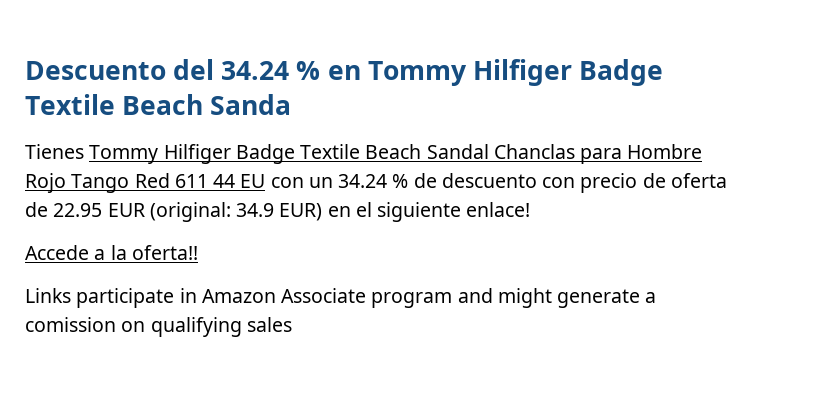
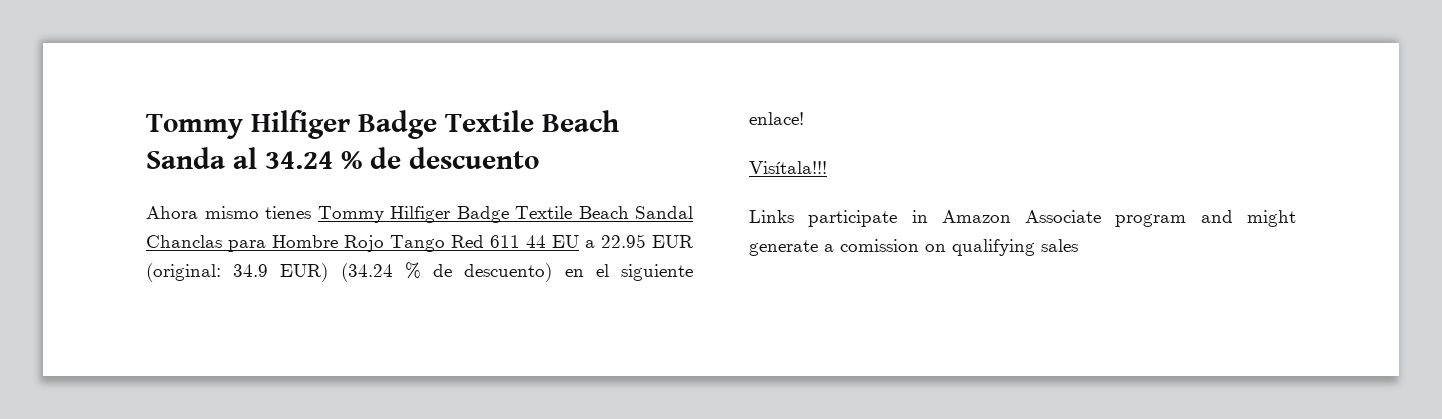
[25,59,361,80] Descuento del 34.24 % en -> (146, 126) none
[25,144,84,159] // Tienes -> [233,147,539,169] [146,206,311,219] al 34.24 % de descuento // Ahora mismo tienes
[270,173,727,193] [25,202,48,217] con un 34.24 % de descuento con precio de oferta de -> [585,240,595,248] a
(323, 212) none -> [340,262,553,282] (34.24 % de descuento)
[25,245,198,260] Accede a la oferta!! -> [749,161,827,174] Visítala!!!

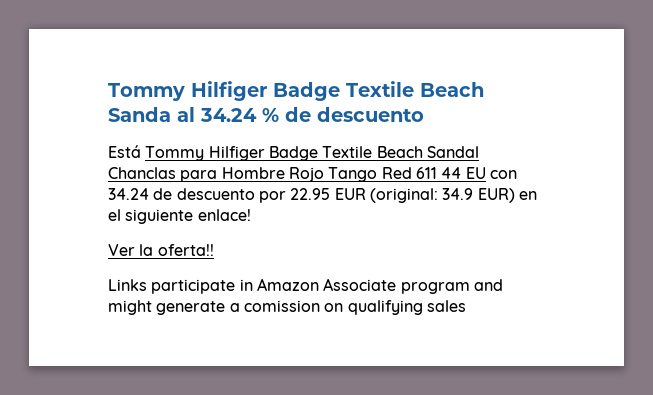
[146,206,311,219] Ahora mismo tienes -> [108,145,141,158] Está
[585,240,595,248] a -> [489,170,517,179] [108,188,286,203] con 34.24 de descuento por
[340,262,553,282] (34.24 % de descuento) -> (515, 195) none
[749,161,827,174] Visítala!!! -> [108,244,214,256] Ver la oferta!!

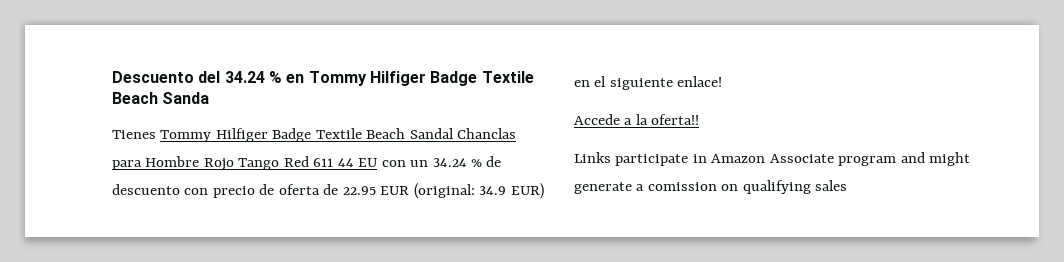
(108, 92) none -> [112,71,305,83] Descuento del 34.24 % en
[177,107,424,122] [108,145,141,158] al 34.24 % de descuento // Está -> [112,130,156,139] // Tienes
[108,188,286,203] 34.24 de descuento por -> [410,156,502,167] [112,184,339,198] un 34.24 % de descuento con precio de oferta de
[108,244,135,256] Ver -> [574,114,633,125] Accede a

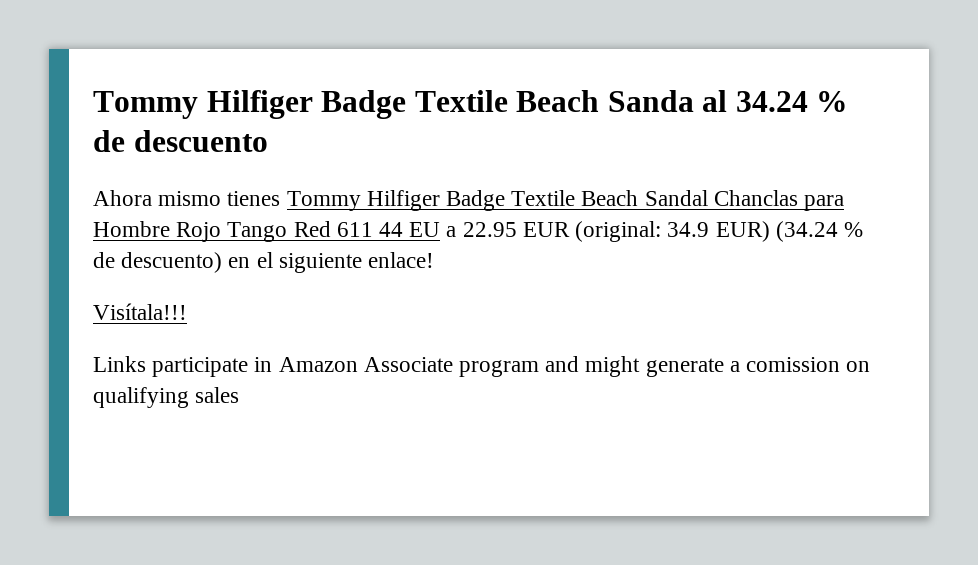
[112,71,305,83] Descuento del 34.24 % en -> (93, 105) none
[112,130,156,139] // Tienes -> [702,90,849,112] [93,130,268,152] [93,190,281,206] al 34.24 % de descuento // Ahora mismo tienes
[381,156,502,167] [112,184,339,198] con un 34.24 % de descuento con precio de oferta de -> [446,226,457,237] a
(544, 191) none -> [775,221,863,242] [93,252,223,273] (34.24 % de descuento)
[574,114,700,125] Accede a la oferta!! -> [93,303,187,320] Visítala!!!

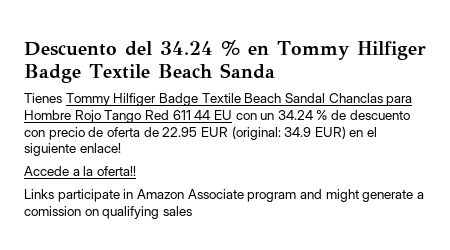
(93, 105) none -> [24,39,269,56] Descuento del 34.24 % en
[702,90,849,112] [93,130,268,152] [93,190,281,206] al 34.24 % de descuento // Ahora mismo tienes -> [24,93,62,103] // Tienes
[446,226,457,237] a -> [235,110,410,120] [24,127,159,140] con un 34.24 % de descuento con precio de oferta de
[775,221,863,242] [93,252,223,273] (34.24 % de descuento) -> (346, 132) none
[93,303,187,320] Visítala!!! -> [24,166,136,176] Accede a la oferta!!

